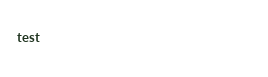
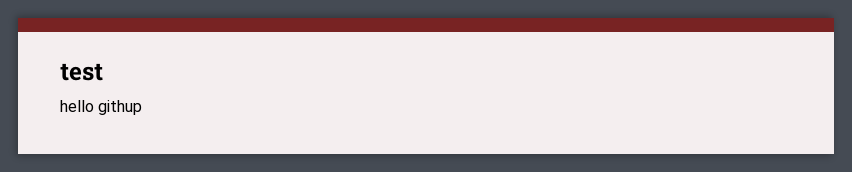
(40, 37) none -> [60,100,143,115] // hello githup

